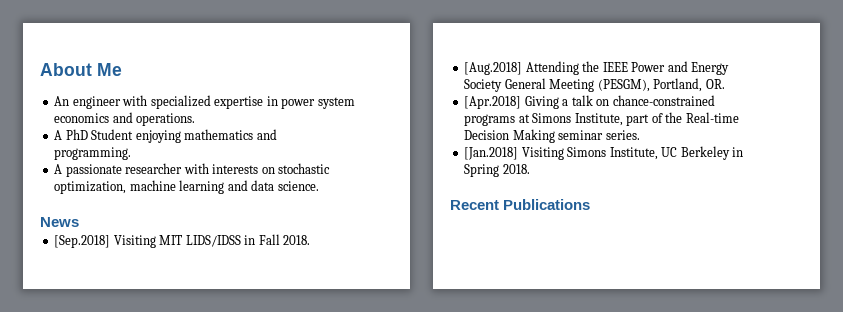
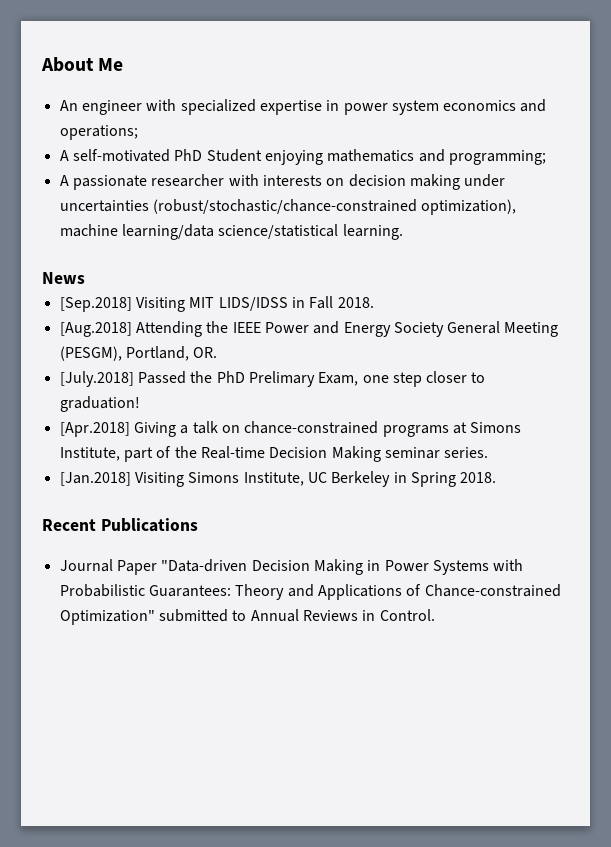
[136,113,196,126] [54,130,63,140] operations. // A -> [59,125,138,140] [59,149,170,162] operations; // A self-motivated
[54,147,132,160] programming. -> [448,150,546,165] programming;
[278,163,331,174] [54,180,319,194] stochastic optimization, machine learning and data science. -> [348,174,506,190] [59,199,517,215] [59,224,403,240] decision making under uncertainties (robust/stochastic/chance-constrained optimization), machine learning/data science/statistical learning.
(725, 84) none -> [59,371,486,387] [59,396,140,412] // [July.2018] Passed the PhD Prelimary Exam, one step closer to graduation!
(591, 204) none -> [59,559,524,575] [59,584,561,600] [59,609,435,625] // Journal Paper "Data-driven Decision Making in Power Systems with Probabilistic Guarantees: Theory and Applications of Chance-constrained Optimization" submitted to Annual Reviews in Control.

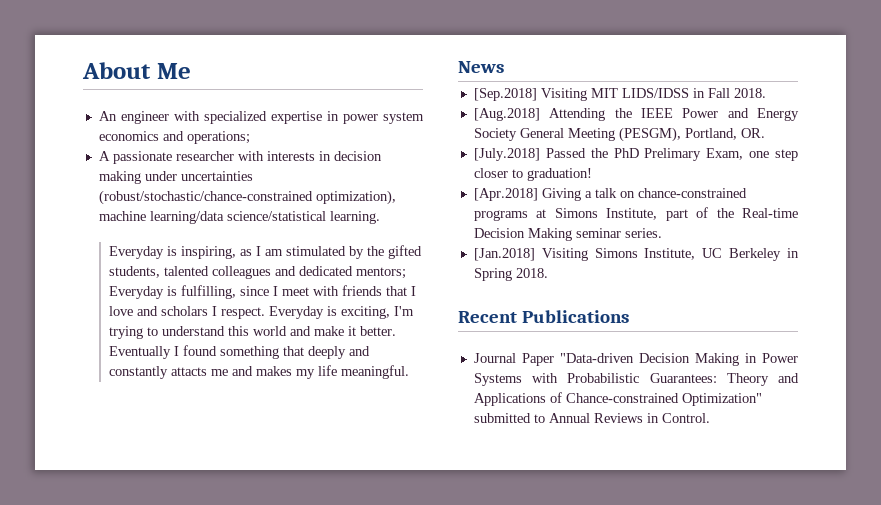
[59,149,546,165] // A self-motivated PhD Student enjoying mathematics and programming; -> (250, 137) none
[326,178,345,186] on -> [318,151,331,161] in
(403, 232) none -> [109,245,423,259] [109,266,407,279] [109,285,417,299] [109,306,415,319] [109,326,397,339] [109,345,371,359] [109,365,410,379] // Everyday is inspiring, as I am stimulated by the gifted students, talented colleagues and dedicated mentors; Everyday is fulfilling, since I meet with friends that I love and scholars I respect. Everyday is exciting, I'm trying to understand this world and make it better. Eventually I found something that deeply and constantly attacts me and makes my life meaningful.

